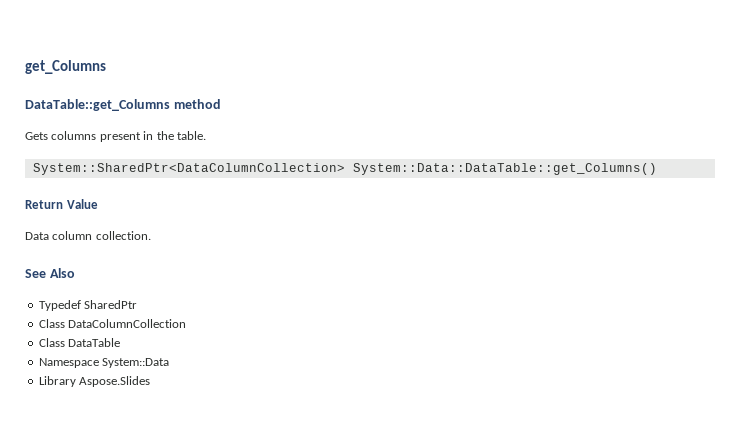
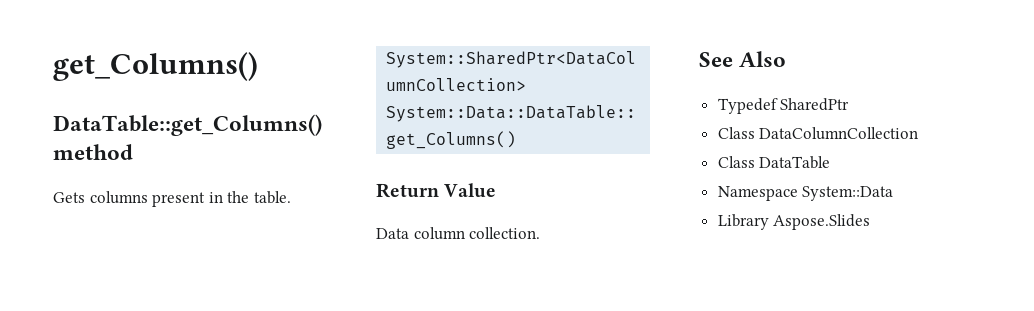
[25,60,106,74] [25,99,170,111] get_Columns // DataTable::get_Columns -> [53,52,258,81] [53,114,322,136] get_Columns() // DataTable::get_Columns()

